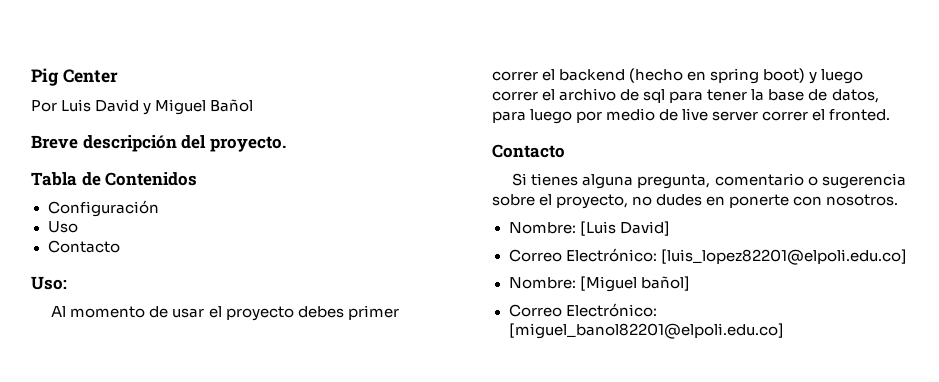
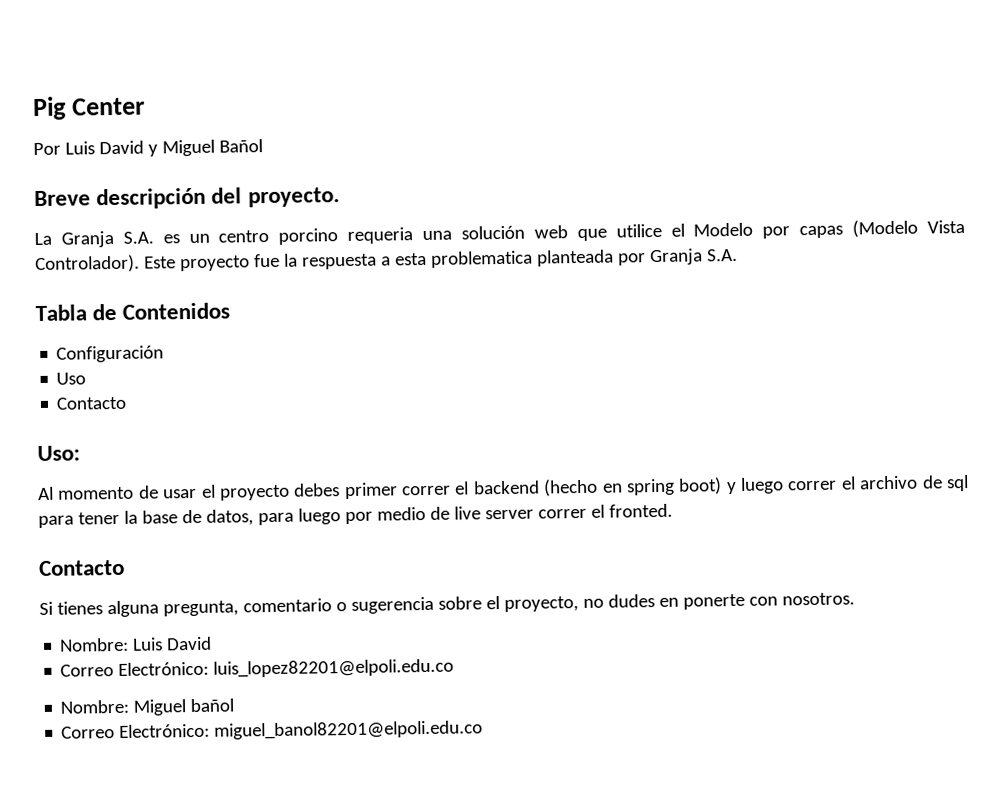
(286, 144) none -> [34,219,966,248] [35,248,738,274] // La Granja S.A. es un centro porcino requeria una solución web que utilice el Modelo por capas (Modelo Vista Controlador). Este proyecto fue la respuesta a esta problematica planteada por Granja S.A.
[579,221,670,236] [508,248,907,265] [508,276,690,292] [508,303,657,317] [508,323,784,339] [Luis David] // Correo Electrónico: [luis_lopez82201@elpoli.edu.co] // Nombre: [Miguel bañol] // Correo Electrónico: [miguel_banol82201@elpoli.edu.co] -> [132,636,213,651] [60,658,455,678] [60,698,235,716] [61,720,484,740] Luis David // Correo Electrónico: luis_lopez82201@elpoli.edu.co // Nombre: Miguel bañol // Correo Electrónico: miguel_banol82201@elpoli.edu.co

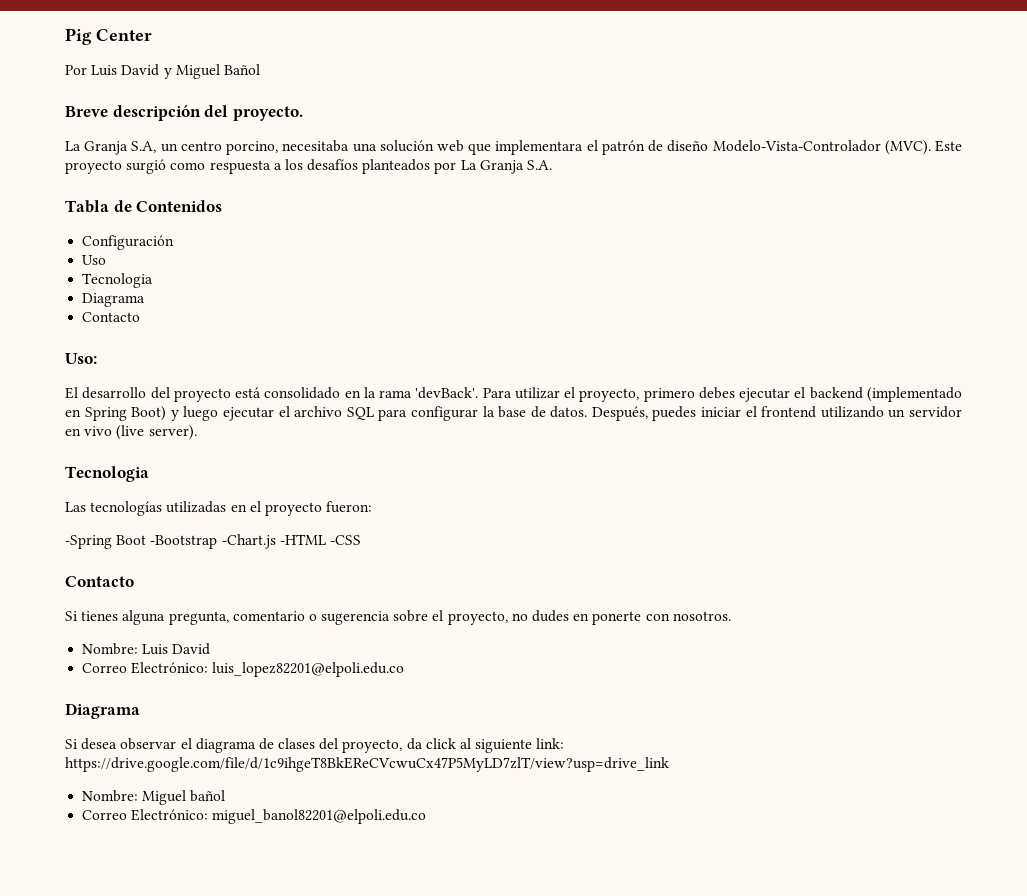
[122,219,966,245] [35,249,646,274] S.A. es un centro porcino requeria una solución web que utilice el Modelo por capas (Modelo Vista Controlador). Este proyecto fue la respuesta a esta problematica planteada por -> [131,140,962,155] [65,159,477,174] S.A, un centro porcino, necesitaba una solución web que implementara el patrón de diseño Modelo-Vista-Controlador (MVC). Este proyecto surgió como respuesta a los desafíos planteados por La
(87, 378) none -> [82,273,154,288] [82,293,146,307] // Tecnologia // Diagrama
[38,477,723,501] Al momento de usar el proyecto debes primer correr el backend (hecho en spring boot) -> [65,387,963,402] [65,406,167,421] El desarrollo del proyecto está consolidado en la rama 'devBack'. Para utilizar el proyecto, primero debes ejecutar el backend (implementado en Spring Boot)
[788,480,838,491] correr -> [222,407,274,421] ejecutar
[921,474,970,492] [38,503,673,528] de sql para tener la base de datos, para luego por medio de live server correr el fronted. -> [346,406,962,421] [65,425,197,440] [65,466,149,482] [65,501,373,516] [65,534,361,549] SQL para configurar la base de datos. Después, puedes iniciar el frontend utilizando un servidor en vivo (live server). // Tecnologia // Las tecnologías utilizadas en el proyecto fueron: // -Spring Boot -Bootstrap -Chart.js -HTML -CSS
(455, 668) none -> [65,703,140,719] [65,738,565,753] [65,757,669,772] // Diagrama // Si desea observar el diagrama de clases del proyecto, da click al siguiente link: https://drive.google.com/file/d/1c9ihgeT8BkEReCVcwuCx47P5MyLD7zlT/view?usp=drive_link

